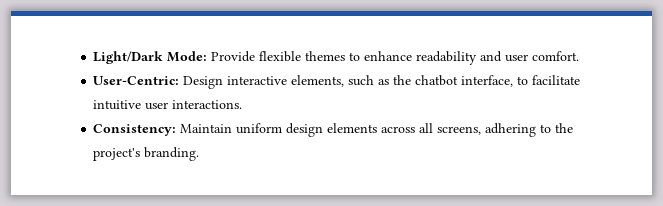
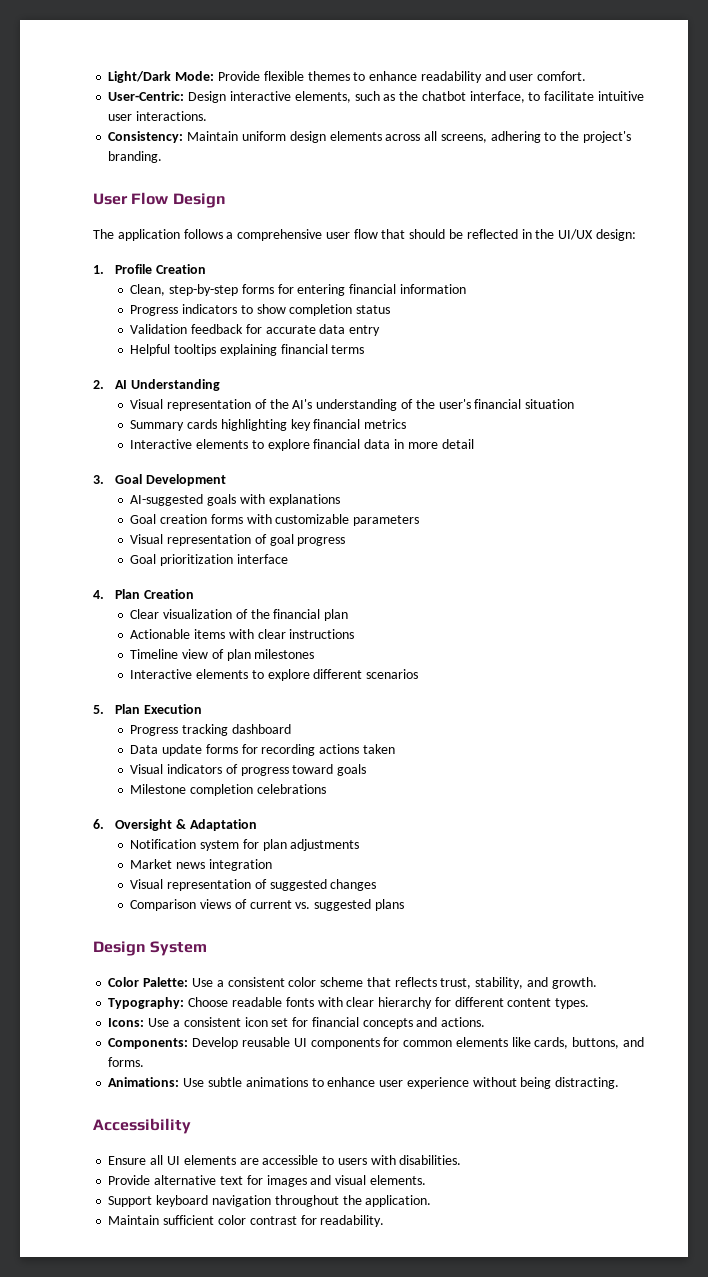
(200, 154) none -> [93,192,226,208] [93,229,636,241] [93,264,206,274] [130,284,467,296] [130,304,391,316] [130,324,381,336] [130,344,365,356] [93,379,220,391] [130,399,575,411] [130,419,407,431] [130,439,474,451] [93,474,226,486] [130,494,340,506] [130,514,420,526] [130,534,346,546] [130,554,288,566] [93,589,194,599] [130,609,349,621] [130,629,355,639] [130,649,315,661] [130,669,419,681] [93,704,202,714] [130,724,291,736] [130,744,396,756] [130,764,367,776] [130,784,326,796] [93,819,257,831] [130,839,360,851] [130,859,272,871] [130,879,377,891] [130,899,405,911] [93,941,208,956] [108,977,597,989] [108,997,590,1009] [108,1017,486,1029] [108,1037,644,1049] [108,1057,145,1067] [108,1077,620,1089] [93,1118,191,1134] [108,1155,462,1165] [108,1175,426,1187] [108,1195,432,1207] [108,1215,385,1227] // User Flow Design // The application follows a comprehensive user flow that should be reflected in the UI/UX design: // 1. Profile Creation // Clean, step-by-step forms for entering financial information // Progress indicators to show completion status // Validation feedback for accurate data entry // Helpful tooltips explaining financial terms // 2. AI Understanding // Visual representation of the AI's understanding of the user's financial situation // Summary cards highlighting key financial metrics // Interactive elements to explore financial data in more detail // 3. Goal Development // AI-suggested goals with explanations // Goal creation forms with customizable parameters // Visual representation of goal progress // Goal prioritization interface // 4. Plan Creation // Clear visualization of the financial plan // Actionable items with clear instructions // Timeline view of plan milestones // Interactive elements to explore different scenarios // 5. Plan Execution // Progress tracking dashboard // Data update forms for recording actions taken // Visual indicators of progress toward goals // Milestone completion celebrations // 6. Oversight & Adaptation // Notification system for plan adjustments // Market news integration // Visual representation of suggested changes // Comparison views of current vs. suggested plans // Design System // Color Palette: Use a consistent color scheme that reflects trust, stability, and growth. // Typography: Choose readable fonts with clear hierarchy for different content types. // Icons: Use a consistent icon set for financial concepts and actions. // Components: Develop reusable UI components for common elements like cards, buttons, and forms. // Animations: Use subtle animations to enhance user experience without being distracting. // Accessibility // Ensure all UI elements are accessible to users with disabilities. // Provide alternative text for images and visual elements. // Support keyboard navigation throughout the application. // Maintain sufficient color contrast for readability.

